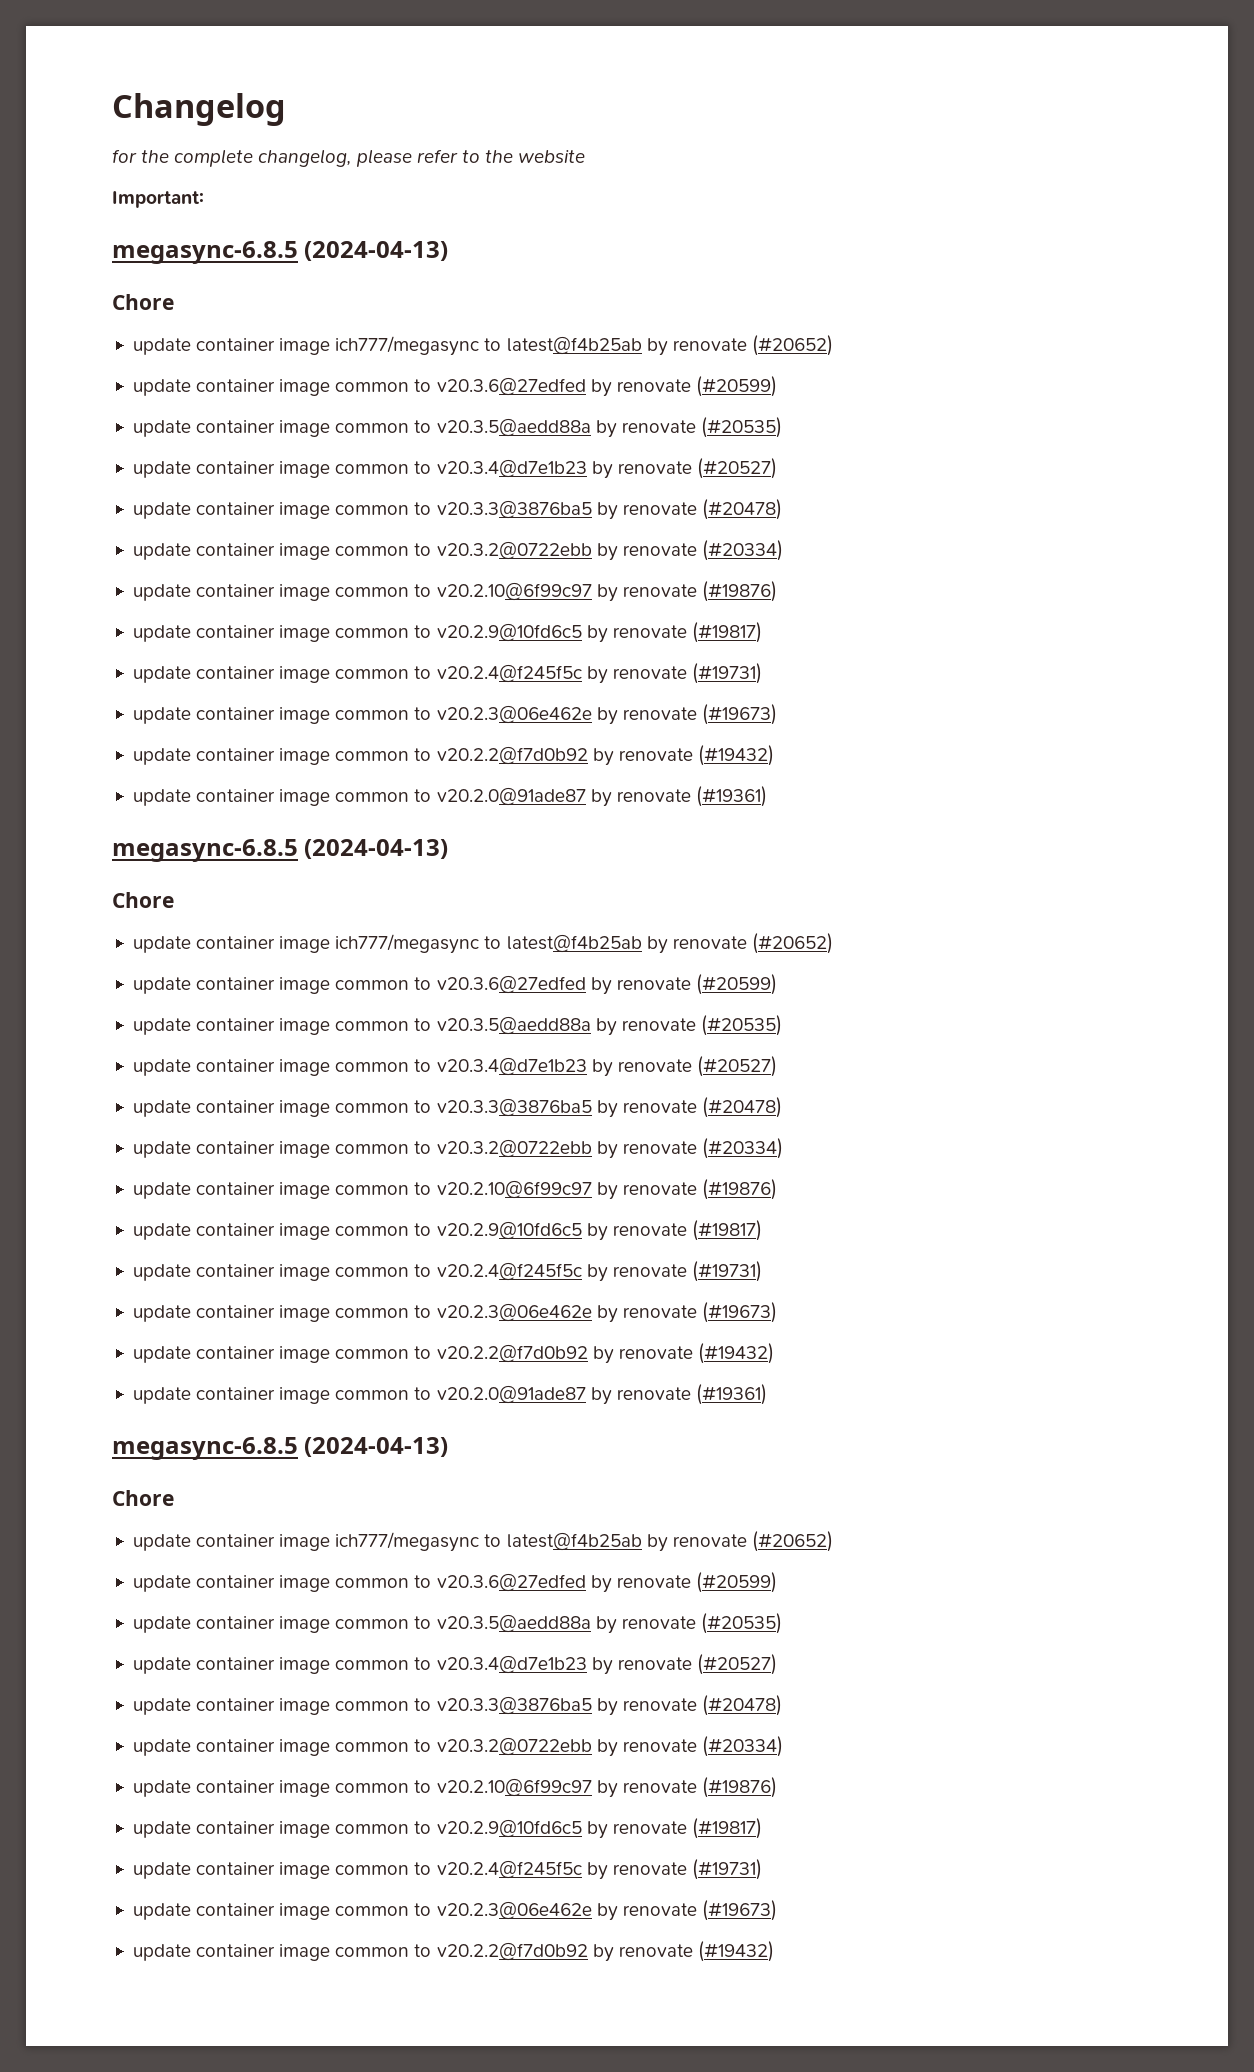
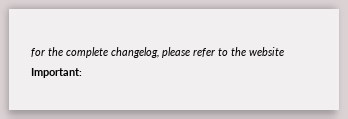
[112,93,286,126] Changelog // -> (31, 52) none
[112,241,449,264] [112,294,174,310] [132,335,833,356] [132,376,777,397] [132,417,782,438] [132,458,777,479] [132,499,782,520] [132,540,783,561] [132,581,777,602] [132,622,762,643] [132,663,762,684] [132,704,777,725] [132,745,774,766] [132,786,767,807] [112,839,449,862] [112,892,174,908] [132,933,833,954] [132,974,777,995] [132,1015,782,1036] [132,1056,777,1077] [132,1097,782,1118] [132,1138,783,1159] [132,1179,777,1200] [132,1220,762,1241] [132,1261,762,1282] [132,1302,777,1323] [132,1343,774,1364] [132,1384,767,1405] [112,1437,449,1460] [112,1490,174,1506] [132,1531,833,1552] [132,1572,777,1593] [132,1613,782,1634] [132,1654,777,1675] [132,1695,782,1716] [132,1736,783,1757] [132,1777,777,1798] [132,1818,762,1839] [132,1859,762,1880] [132,1900,777,1921] [132,1941,774,1962] // megasync-6.8.5 (2024-04-13) // Chore // update container image ich777/megasync to latest@f4b25ab by renovate (#20652) // update container image common to v20.3.6@27edfed by renovate (#20599) // update container image common to v20.3.5@aedd88a by renovate (#20535) // update container image common to v20.3.4@d7e1b23 by renovate (#20527) // update container image common to v20.3.3@3876ba5 by renovate (#20478) // update container image common to v20.3.2@0722ebb by renovate (#20334) // update container image common to v20.2.10@6f99c97 by renovate (#19876) // update container image common to v20.2.9@10fd6c5 by renovate (#19817) // update container image common to v20.2.4@f245f5c by renovate (#19731) // update container image common to v20.2.3@06e462e by renovate (#19673) // update container image common to v20.2.2@f7d0b92 by renovate (#19432) // update container image common to v20.2.0@91ade87 by renovate (#19361) // megasync-6.8.5 (2024-04-13) // Chore // update container image ich777/megasync to latest@f4b25ab by renovate (#20652) // update container image common to v20.3.6@27edfed by renovate (#20599) // update container image common to v20.3.5@aedd88a by renovate (#20535) // update container image common to v20.3.4@d7e1b23 by renovate (#20527) // update container image common to v20.3.3@3876ba5 by renovate (#20478) // update container image common to v20.3.2@0722ebb by renovate (#20334) // update container image common to v20.2.10@6f99c97 by renovate (#19876) // update container image common to v20.2.9@10fd6c5 by renovate (#19817) // update container image common to v20.2.4@f245f5c by renovate (#19731) // update container image common to v20.2.3@06e462e by renovate (#19673) // update container image common to v20.2.2@f7d0b92 by renovate (#19432) // update container image common to v20.2.0@91ade87 by renovate (#19361) // megasync-6.8.5 (2024-04-13) // Chore // update container image ich777/megasync to latest@f4b25ab by renovate (#20652) // update container image common to v20.3.6@27edfed by renovate (#20599) // update container image common to v20.3.5@aedd88a by renovate (#20535) // update container image common to v20.3.4@d7e1b23 by renovate (#20527) // update container image common to v20.3.3@3876ba5 by renovate (#20478) // update container image common to v20.3.2@0722ebb by renovate (#20334) // update container image common to v20.2.10@6f99c97 by renovate (#19876) // update container image common to v20.2.9@10fd6c5 by renovate (#19817) // update container image common to v20.2.4@f245f5c by renovate (#19731) // update container image common to v20.2.3@06e462e by renovate (#19673) // update container image common to v20.2.2@f7d0b92 by renovate (#19432) -> (82, 73) none

